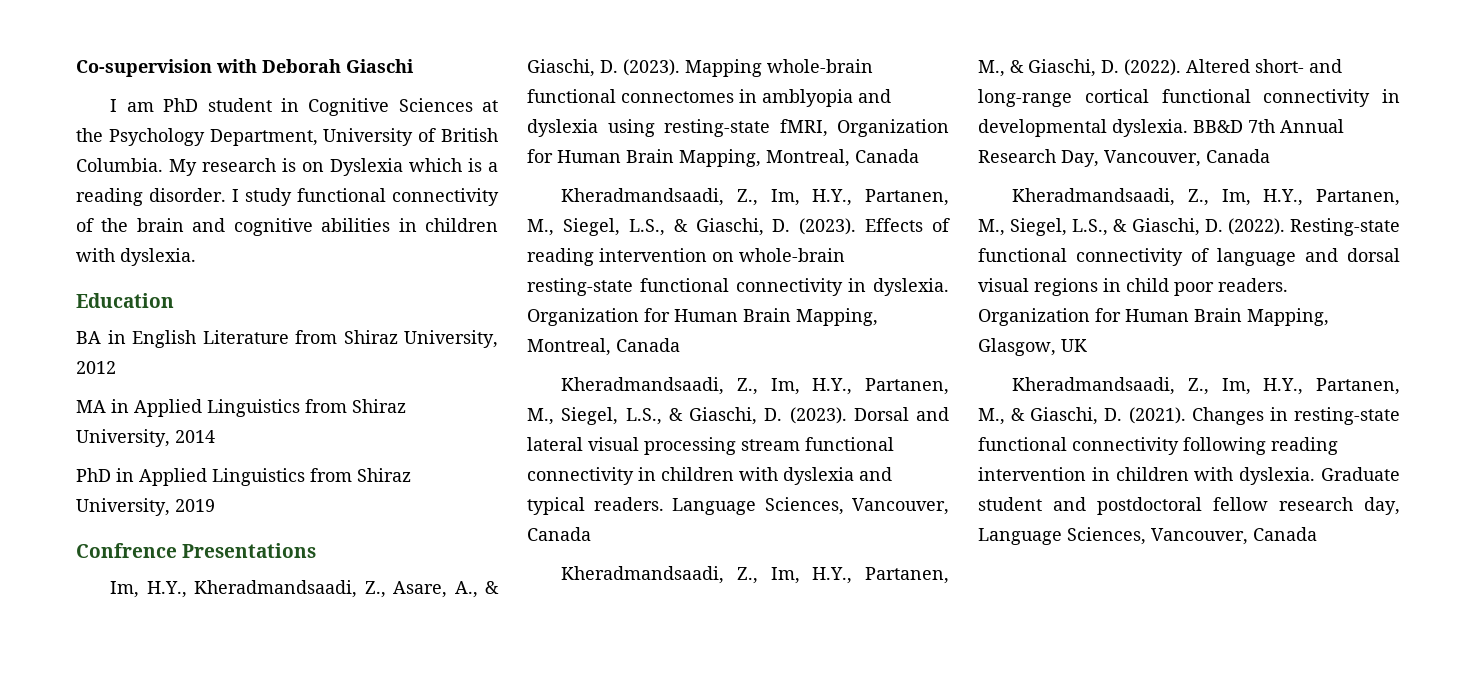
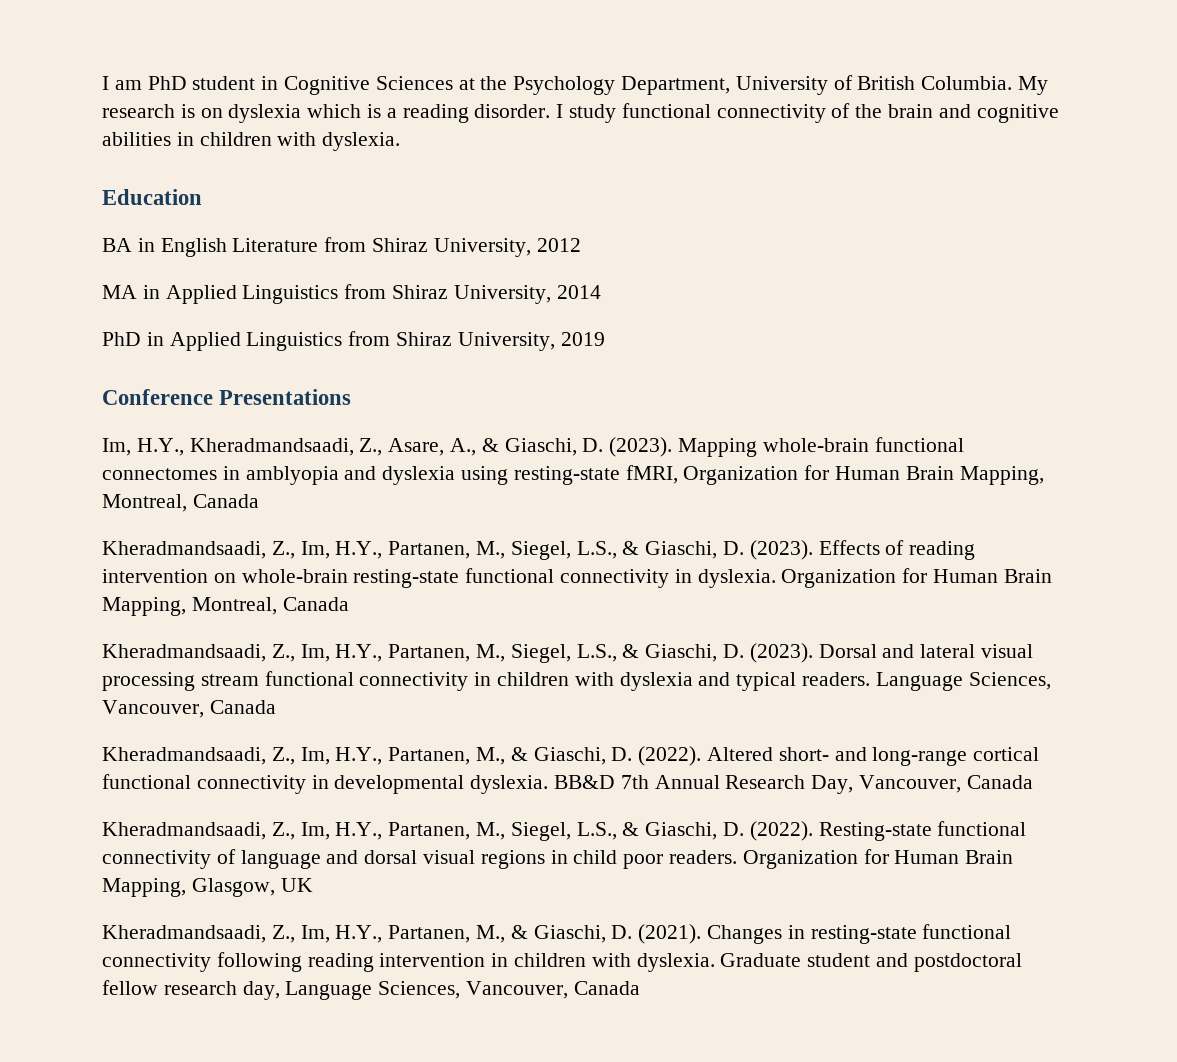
[76,59,414,77] Co-supervision with Deborah Giaschi // -> (102, 83) none
[330,158,403,176] Dyslexia -> [228,104,302,123] dyslexia
[76,543,177,558] Confrence -> [102,389,213,405] Conference

